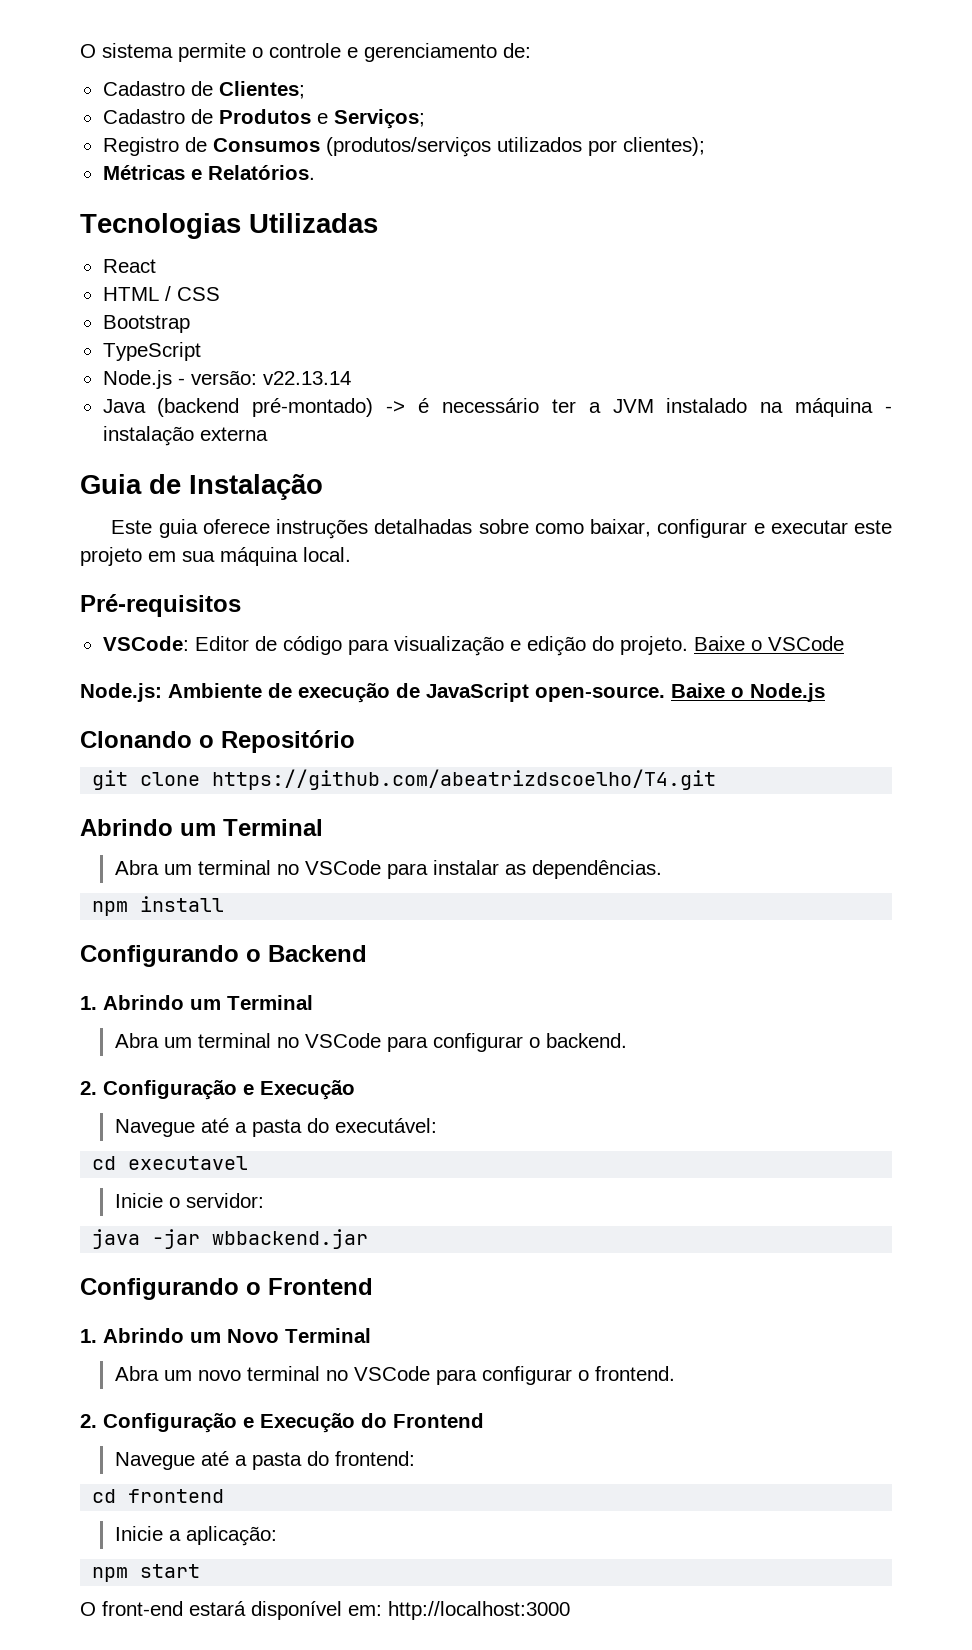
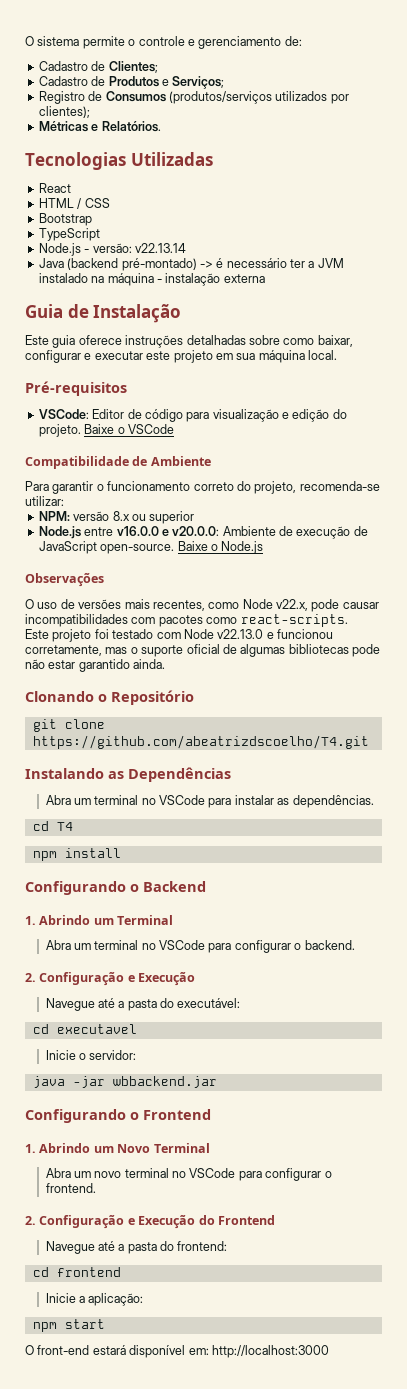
[80,683,162,702] Node.js: -> [25,456,211,469] [25,481,380,494] [25,496,64,506] [38,511,195,524] [38,526,220,539] Compatibilidade de Ambiente // Para garantir o funcionamento correto do projeto, recomenda-se utilizar: // NPM: versão 8.x ou superior // Node.js entre v16.0.0 e v20.0.0:
(825, 692) none -> [25,573,104,587] [25,599,379,612] [25,614,348,627] [25,629,333,642] [25,644,380,657] [25,659,166,672] // Observações // O uso de versões mais recentes, como Node v22.x, pode causar incompatibilidades com pacotes como react-scripts. // Este projeto foi testado com Node v22.13.0 e funcionou corretamente, mas o suporte oficial de algumas bibliotecas pode não estar garantido ainda.
[80,819,323,836] Abrindo um Terminal -> [25,767,231,782] Instalando as Dependências
(662, 869) none -> [32,821,73,831] // cd T4

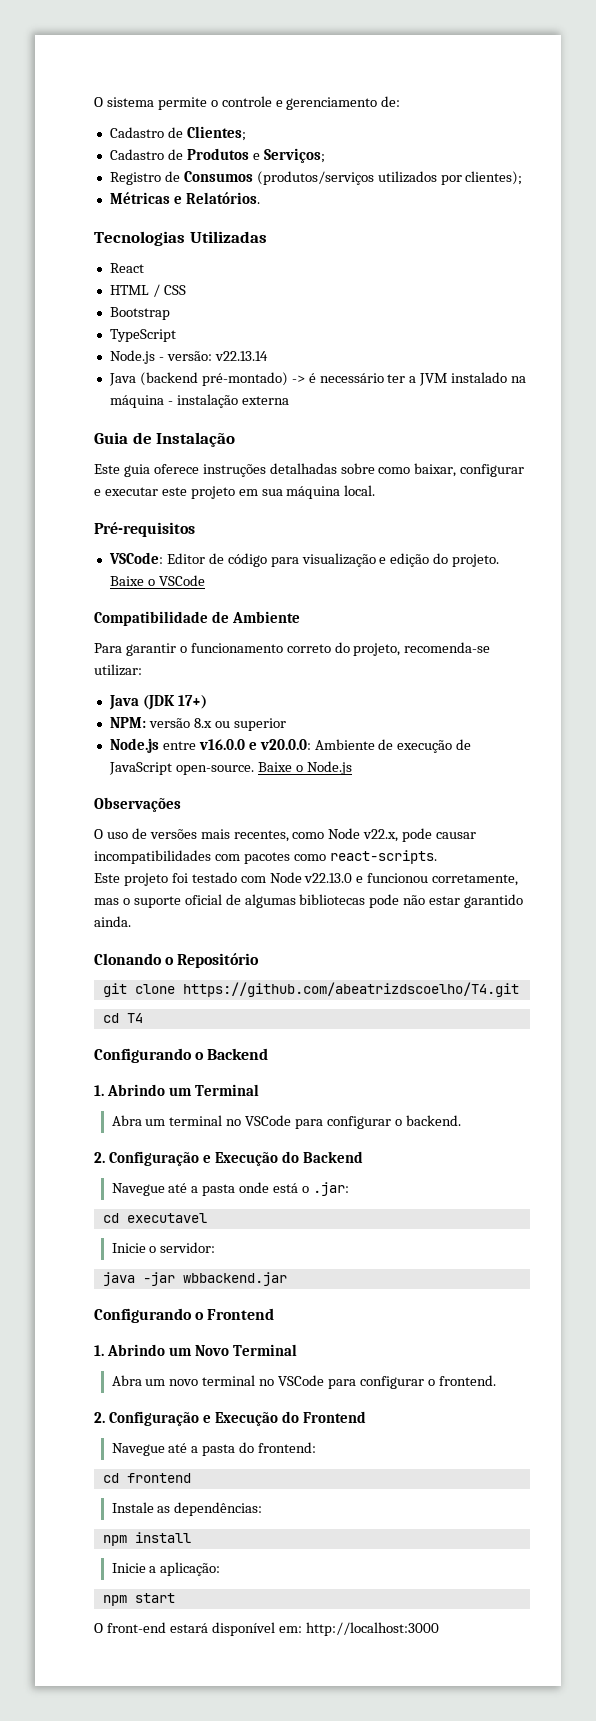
(64, 501) none -> [108,695,207,710] // Java (JDK 17+)
[25,767,231,782] [45,795,374,808] // Instalando as Dependências // Abra um terminal no VSCode para instalar as dependências. -> (519, 989) none
[32,848,121,861] // npm install -> (143, 1018) none
[45,998,241,1011] // Navegue até a pasta do executável: -> [281,1151,363,1163] [111,1182,349,1196] do Backend // Navegue até a pasta onde está o .jar:
(121, 1272) none -> [111,1502,263,1516] [102,1532,191,1546] // Instale as dependências: // npm install

